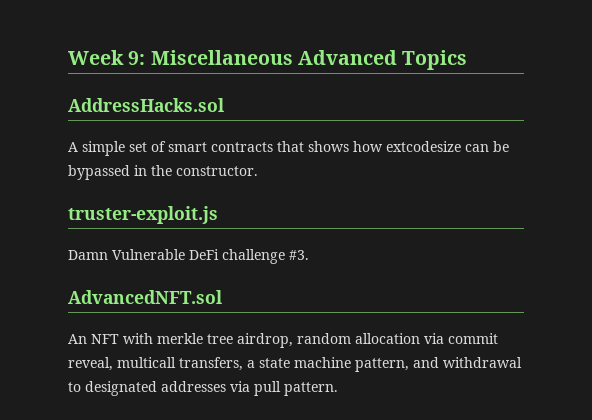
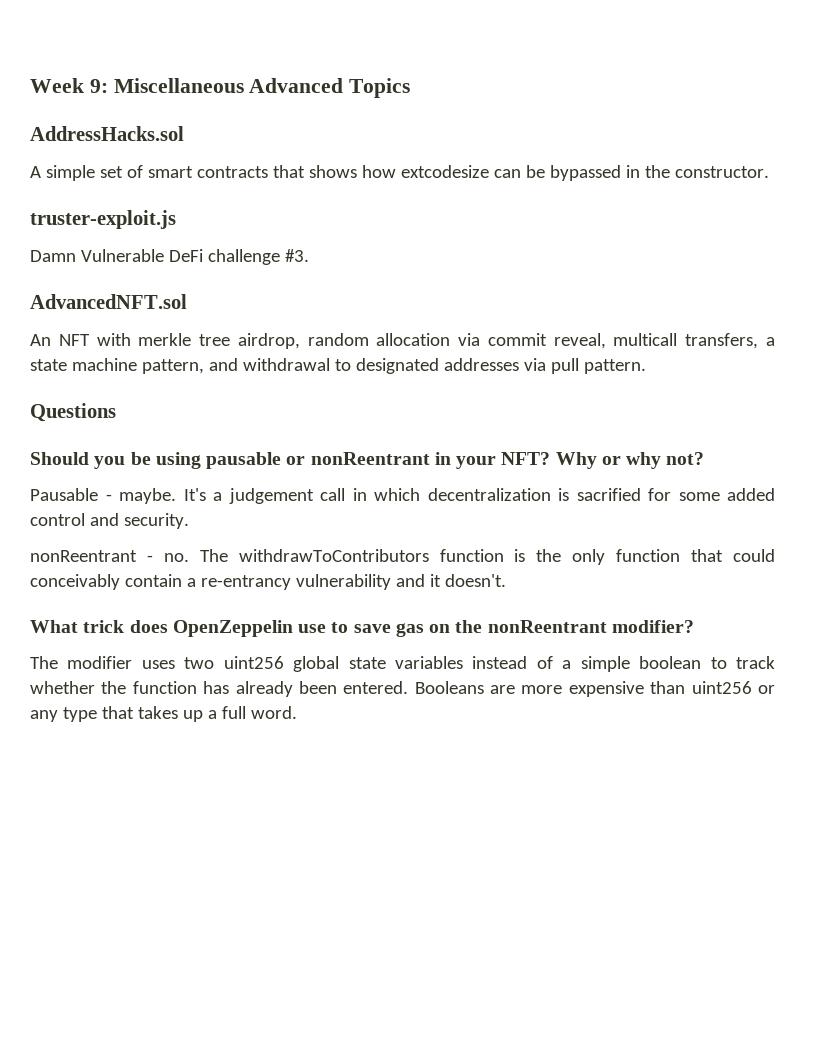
(338, 389) none -> [30,403,116,422] [30,452,705,469] [30,488,775,504] [30,513,189,529] [30,549,775,565] [30,574,506,590] [30,620,694,637] [30,656,776,672] [30,681,775,697] [30,706,297,722] // Questions // Should you be using pausable or nonReentrant in your NFT? Why or why not? // Pausable - maybe. It's a judgement call in which decentralization is sacrified for some added control and security. // nonReentrant - no. The withdrawToContributors function is the only function that could conceivably contain a re-entrancy vulnerability and it doesn't. // What trick does OpenZeppelin use to save gas on the nonReentrant modifier? // The modifier uses two uint256 global state variables instead of a simple boolean to track whether the function has already been entered. Booleans are more expensive than uint256 or any type that takes up a full word.

